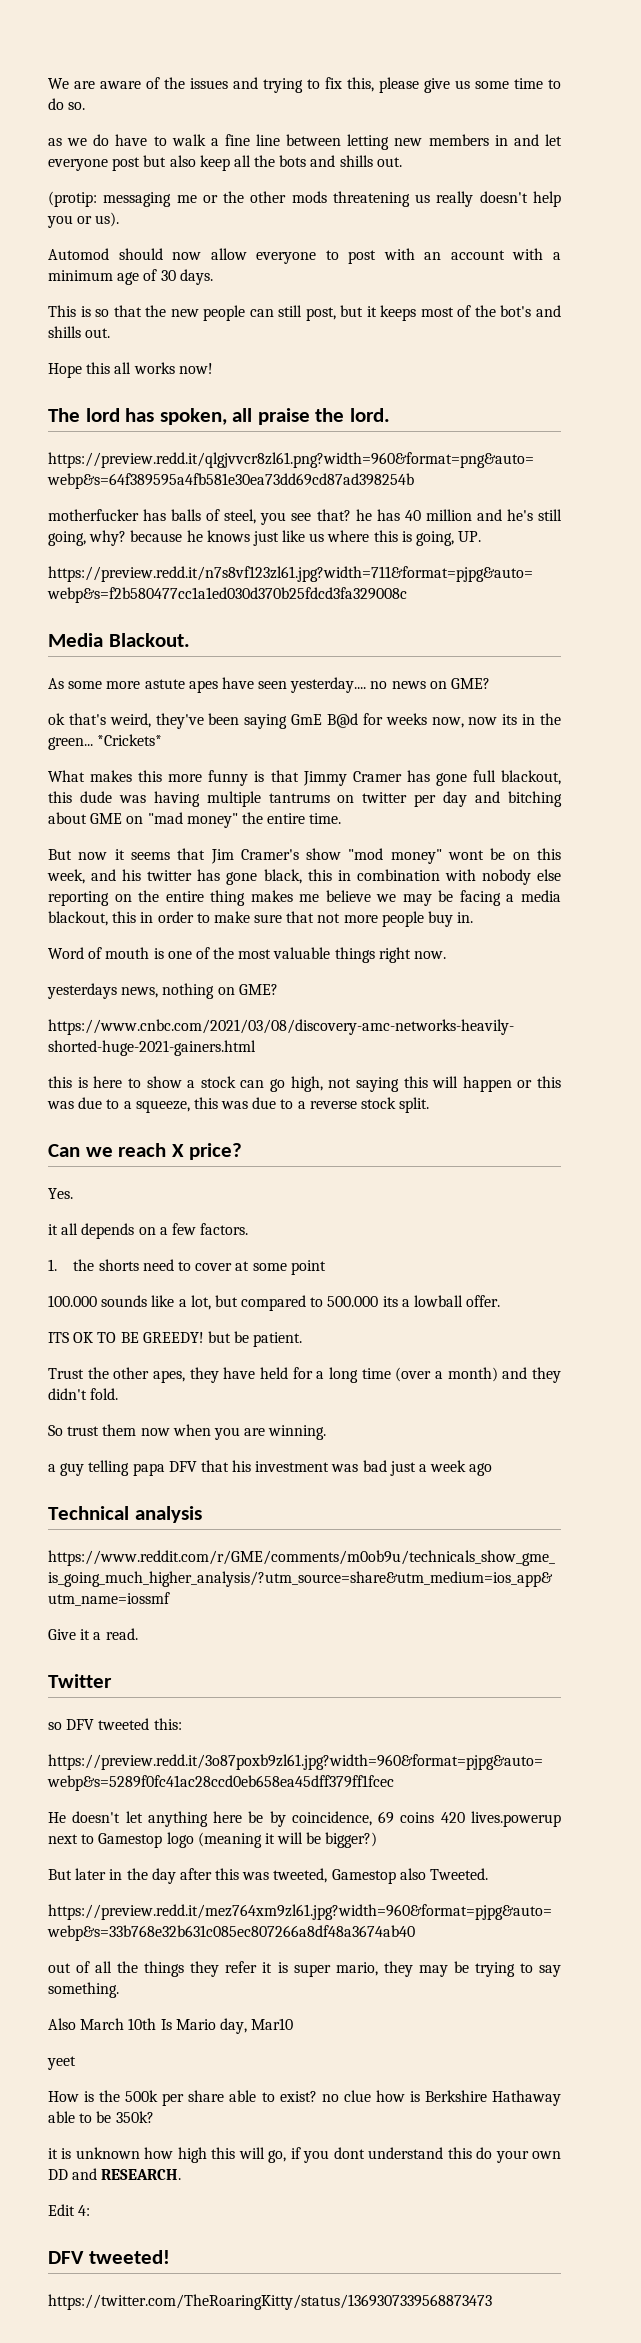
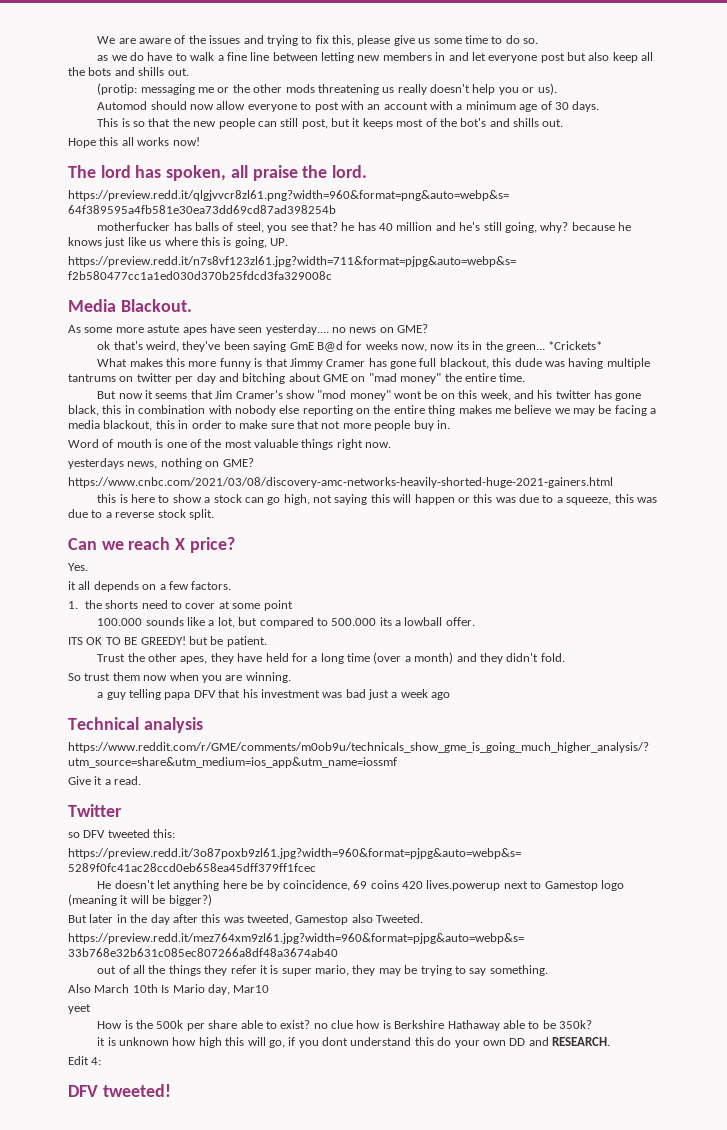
[48,2294,492,2310] // https://twitter.com/TheRoaringKitty/status/1369307339568873473 -> (171, 1090) none

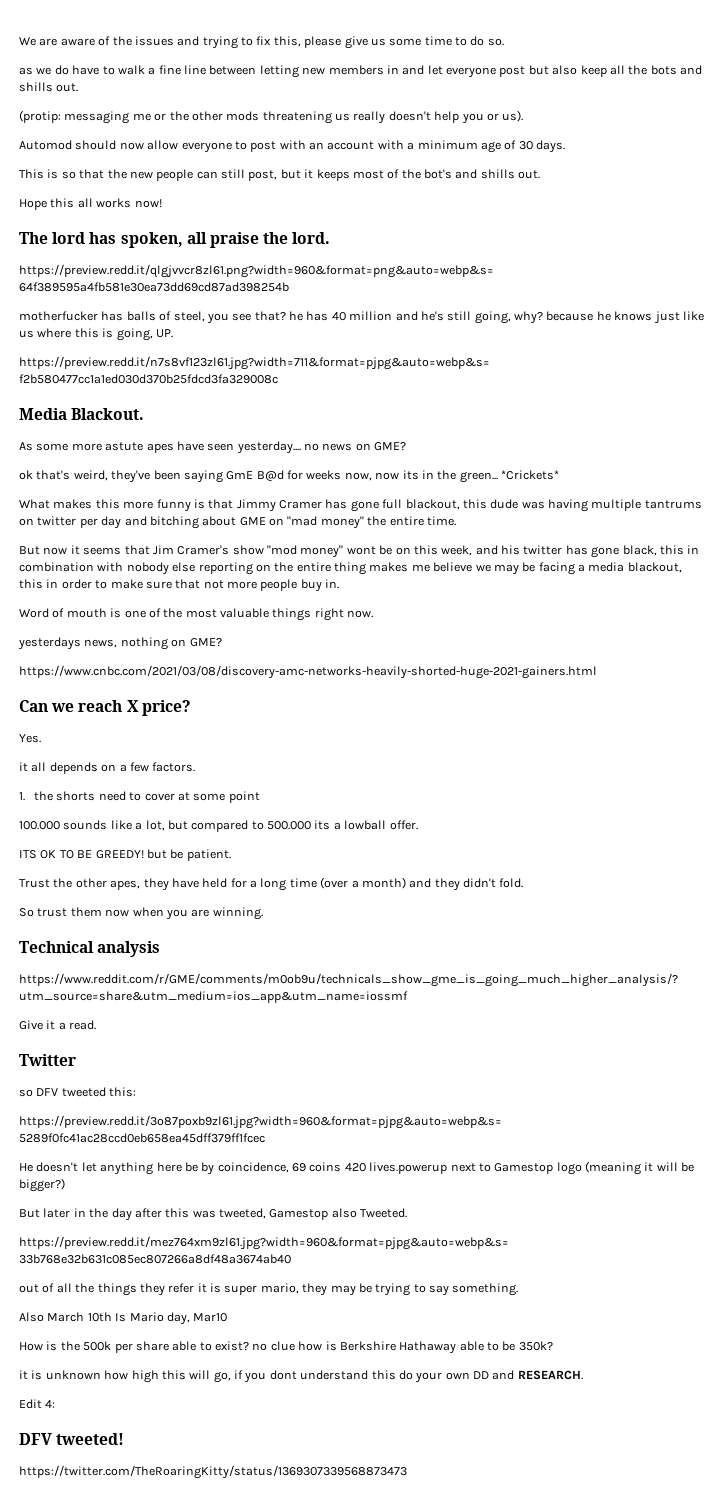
[97,494,657,505] [68,509,214,520] // this is here to show a stock can go high, not saying this will happen or this was due to a squeeze, this was due to a reverse stock split. -> (597, 672) none
[97,689,451,700] // a guy telling papa DFV that his investment was bad just a week ago -> (263, 913) none
[68,1004,91,1014] // yeet -> (228, 1317) none
(171, 1090) none -> [19,1465,407,1479] // https://twitter.com/TheRoaringKitty/status/1369307339568873473

